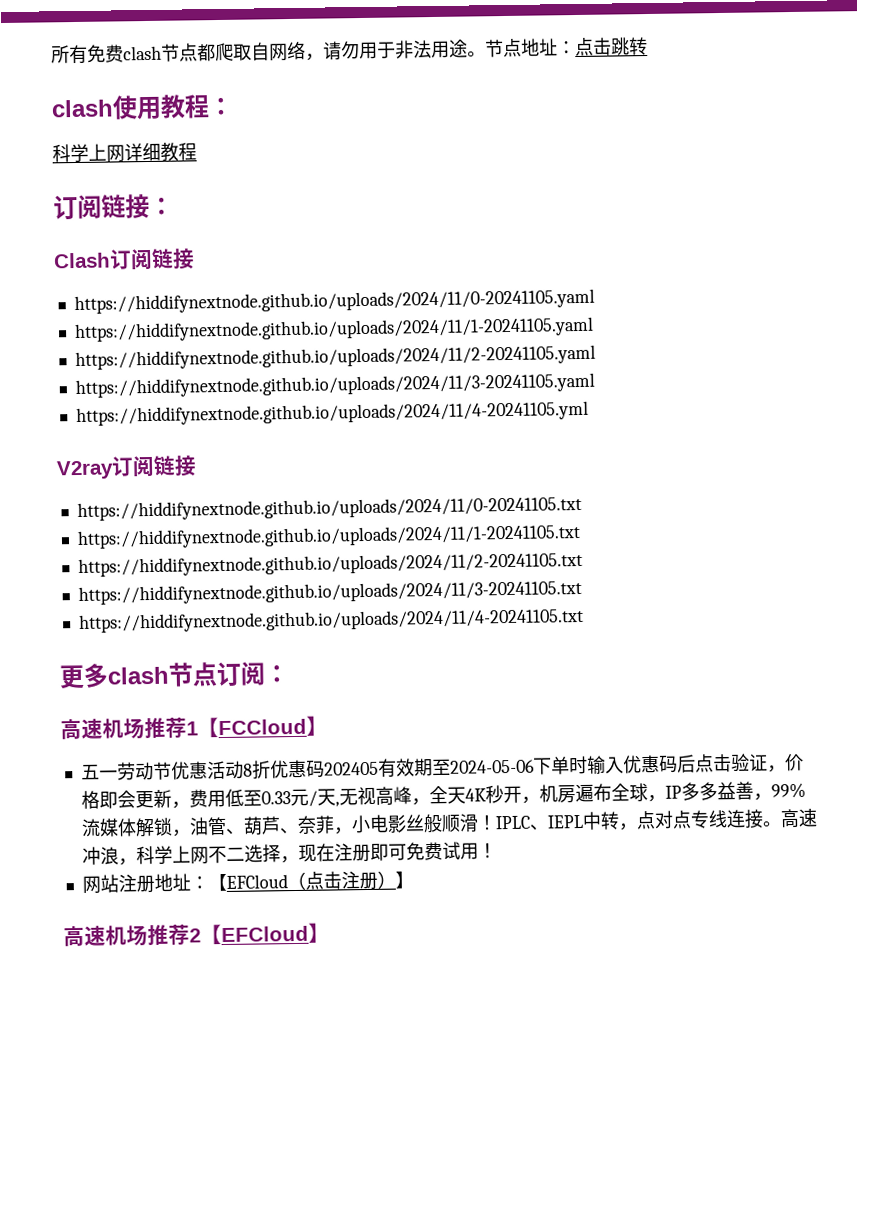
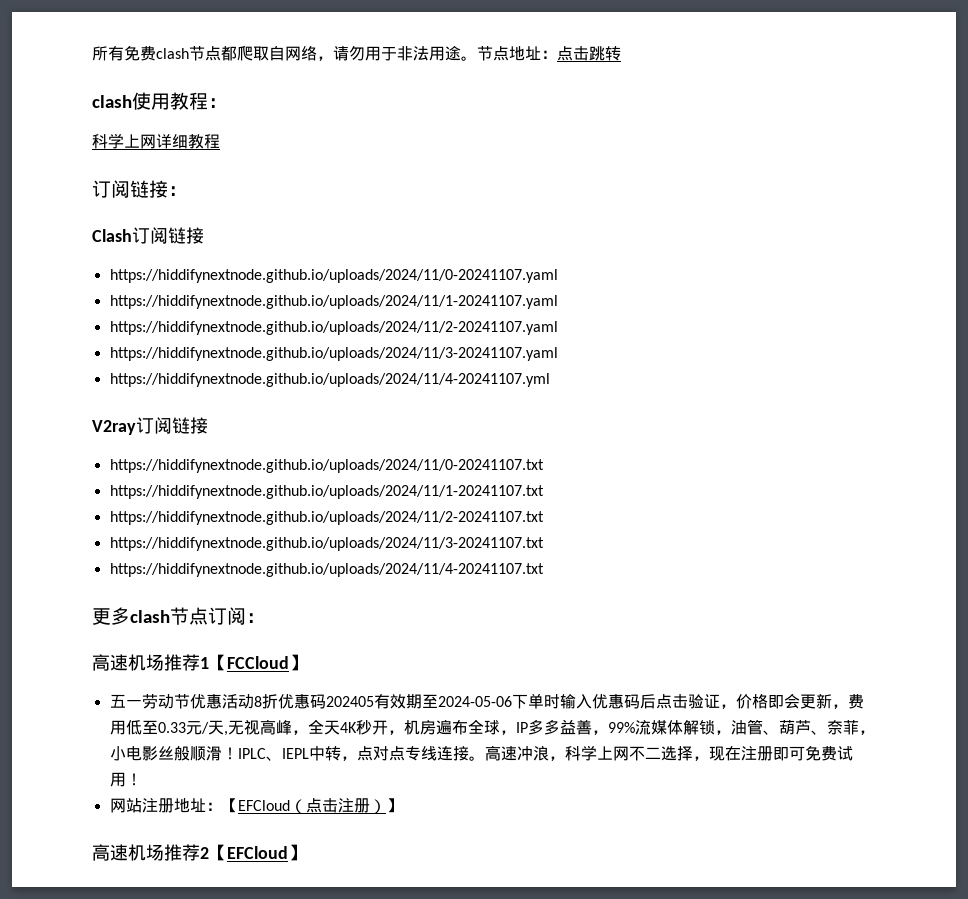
[73,288,595,315] [73,316,594,343] [74,344,596,371] [74,372,595,399] [75,400,589,427] [56,455,197,480] [76,495,582,522] [76,523,581,550] [77,551,583,578] [77,579,582,606] [78,607,584,634] https://hiddifynextnode.github.io/uploads/2024/11/0-20241105.yaml // https://hiddifynextnode.github.io/uploads/2024/11/1-20241105.yaml // https://hiddifynextnode.github.io/uploads/2024/11/2-20241105.yaml // https://hiddifynextnode.github.io/uploads/2024/11/3-20241105.yaml // https://hiddifynextnode.github.io/uploads/2024/11/4-20241105.yml // V2ray订阅链接 // https://hiddifynextnode.github.io/uploads/2024/11/0-20241105.txt // https://hiddifynextnode.github.io/uploads/2024/11/1-20241105.txt // https://hiddifynextnode.github.io/uploads/2024/11/2-20241105.txt // https://hiddifynextnode.github.io/uploads/2024/11/3-20241105.txt // https://hiddifynextnode.github.io/uploads/2024/11/4-20241105.txt -> [109,269,558,283] [109,295,558,309] [109,321,558,335] [109,347,558,361] [109,373,550,387] [92,417,208,435] [109,459,544,473] [109,485,544,499] [109,511,544,525] [109,537,544,551] [109,563,544,577] https://hiddifynextnode.github.io/uploads/2024/11/0-20241107.yaml // https://hiddifynextnode.github.io/uploads/2024/11/1-20241107.yaml // https://hiddifynextnode.github.io/uploads/2024/11/2-20241107.yaml // https://hiddifynextnode.github.io/uploads/2024/11/3-20241107.yaml // https://hiddifynextnode.github.io/uploads/2024/11/4-20241107.yml // V2ray订阅链接 // https://hiddifynextnode.github.io/uploads/2024/11/0-20241107.txt // https://hiddifynextnode.github.io/uploads/2024/11/1-20241107.txt // https://hiddifynextnode.github.io/uploads/2024/11/2-20241107.txt // https://hiddifynextnode.github.io/uploads/2024/11/3-20241107.txt // https://hiddifynextnode.github.io/uploads/2024/11/4-20241107.txt

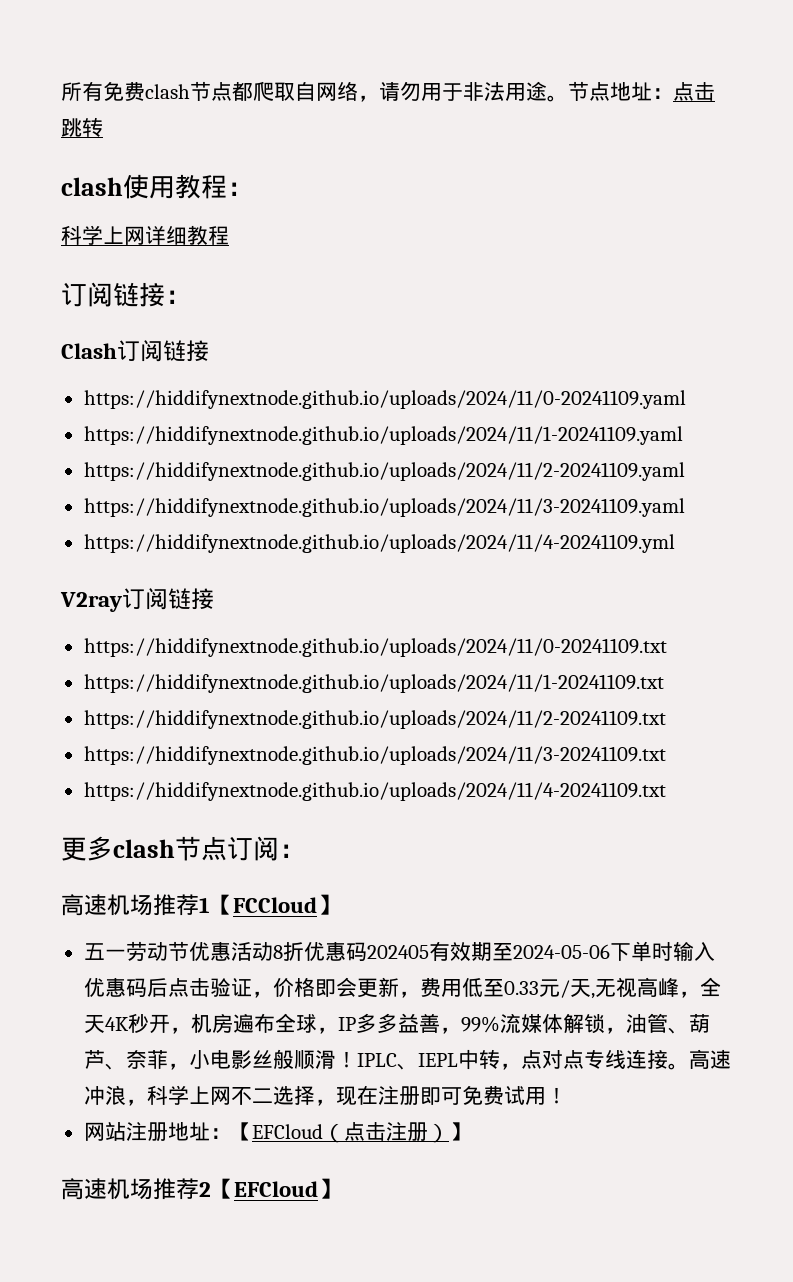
[109,269,558,283] [109,295,558,309] [109,321,558,335] [109,347,558,361] [109,373,550,387] [92,417,208,435] [109,459,544,473] [109,485,544,499] [109,511,544,525] [109,537,544,551] [109,563,544,577] https://hiddifynextnode.github.io/uploads/2024/11/0-20241107.yaml // https://hiddifynextnode.github.io/uploads/2024/11/1-20241107.yaml // https://hiddifynextnode.github.io/uploads/2024/11/2-20241107.yaml // https://hiddifynextnode.github.io/uploads/2024/11/3-20241107.yaml // https://hiddifynextnode.github.io/uploads/2024/11/4-20241107.yml // V2ray订阅链接 // https://hiddifynextnode.github.io/uploads/2024/11/0-20241107.txt // https://hiddifynextnode.github.io/uploads/2024/11/1-20241107.txt // https://hiddifynextnode.github.io/uploads/2024/11/2-20241107.txt // https://hiddifynextnode.github.io/uploads/2024/11/3-20241107.txt // https://hiddifynextnode.github.io/uploads/2024/11/4-20241107.txt -> [83,390,686,409] [83,426,683,445] [83,462,685,481] [83,498,685,517] [83,534,675,553] [60,588,214,612] [83,638,667,657] [83,674,664,693] [83,710,666,729] [83,746,666,765] [83,782,666,801] https://hiddifynextnode.github.io/uploads/2024/11/0-20241109.yaml // https://hiddifynextnode.github.io/uploads/2024/11/1-20241109.yaml // https://hiddifynextnode.github.io/uploads/2024/11/2-20241109.yaml // https://hiddifynextnode.github.io/uploads/2024/11/3-20241109.yaml // https://hiddifynextnode.github.io/uploads/2024/11/4-20241109.yml // V2ray订阅链接 // https://hiddifynextnode.github.io/uploads/2024/11/0-20241109.txt // https://hiddifynextnode.github.io/uploads/2024/11/1-20241109.txt // https://hiddifynextnode.github.io/uploads/2024/11/2-20241109.txt // https://hiddifynextnode.github.io/uploads/2024/11/3-20241109.txt // https://hiddifynextnode.github.io/uploads/2024/11/4-20241109.txt

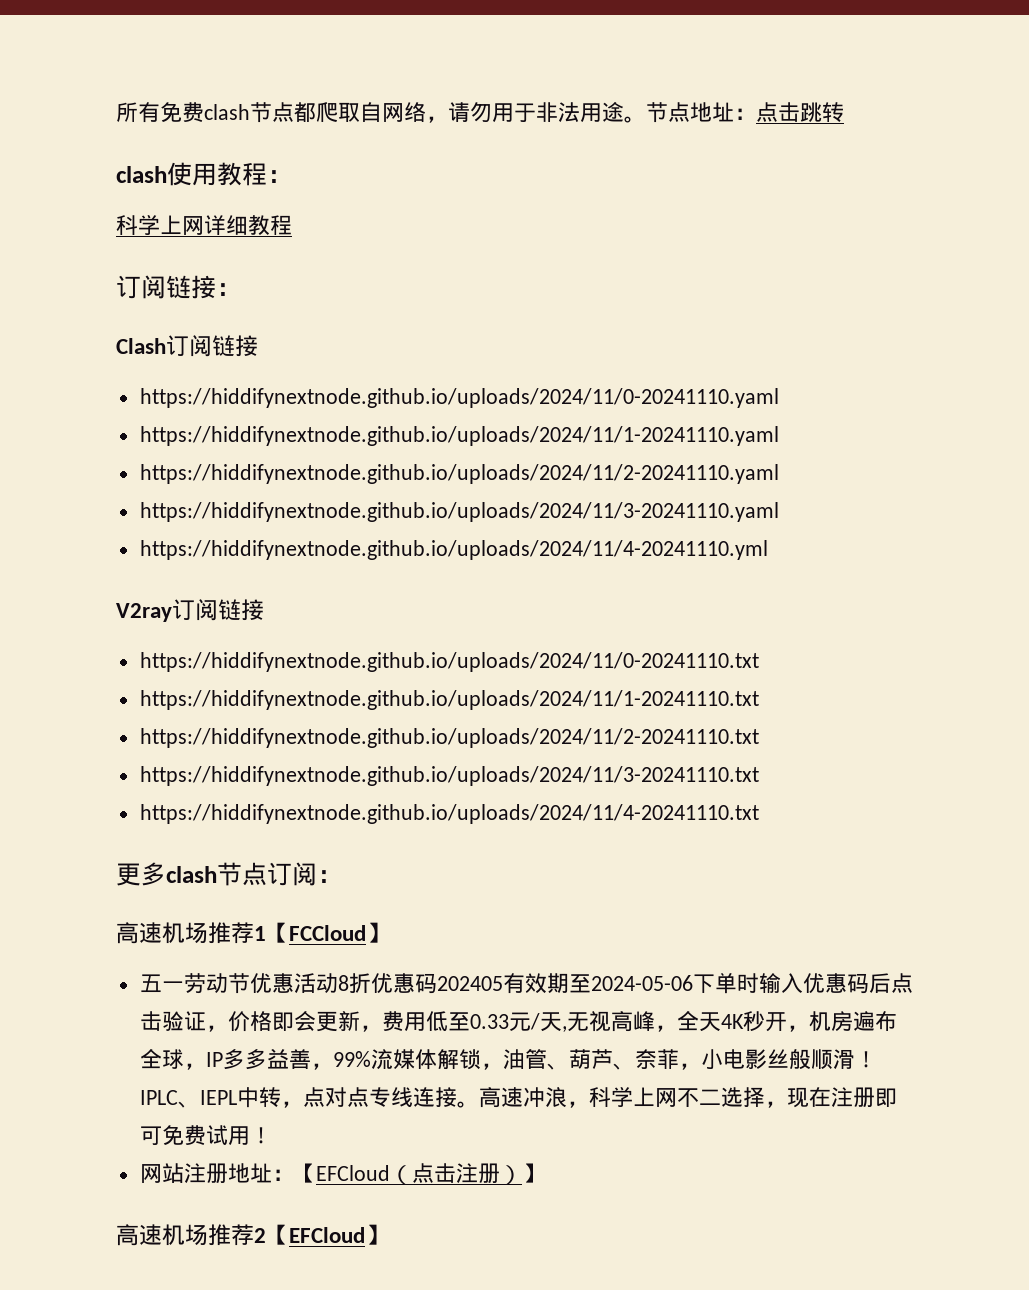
[83,390,686,409] [83,426,683,445] [83,462,685,481] [83,498,685,517] [83,534,675,553] [60,588,214,612] [83,638,667,657] [83,674,664,693] [83,710,666,729] [83,746,666,765] [83,782,666,801] https://hiddifynextnode.github.io/uploads/2024/11/0-20241109.yaml // https://hiddifynextnode.github.io/uploads/2024/11/1-20241109.yaml // https://hiddifynextnode.github.io/uploads/2024/11/2-20241109.yaml // https://hiddifynextnode.github.io/uploads/2024/11/3-20241109.yaml // https://hiddifynextnode.github.io/uploads/2024/11/4-20241109.yml // V2ray订阅链接 // https://hiddifynextnode.github.io/uploads/2024/11/0-20241109.txt // https://hiddifynextnode.github.io/uploads/2024/11/1-20241109.txt // https://hiddifynextnode.github.io/uploads/2024/11/2-20241109.txt // https://hiddifynextnode.github.io/uploads/2024/11/3-20241109.txt // https://hiddifynextnode.github.io/uploads/2024/11/4-20241109.txt -> [139,388,779,408] [139,426,779,446] [139,464,779,484] [139,502,779,522] [139,540,768,560] [116,599,264,622] [139,652,759,672] [139,690,759,710] [139,728,759,748] [139,766,759,786] [139,804,759,824] https://hiddifynextnode.github.io/uploads/2024/11/0-20241110.yaml // https://hiddifynextnode.github.io/uploads/2024/11/1-20241110.yaml // https://hiddifynextnode.github.io/uploads/2024/11/2-20241110.yaml // https://hiddifynextnode.github.io/uploads/2024/11/3-20241110.yaml // https://hiddifynextnode.github.io/uploads/2024/11/4-20241110.yml // V2ray订阅链接 // https://hiddifynextnode.github.io/uploads/2024/11/0-20241110.txt // https://hiddifynextnode.github.io/uploads/2024/11/1-20241110.txt // https://hiddifynextnode.github.io/uploads/2024/11/2-20241110.txt // https://hiddifynextnode.github.io/uploads/2024/11/3-20241110.txt // https://hiddifynextnode.github.io/uploads/2024/11/4-20241110.txt

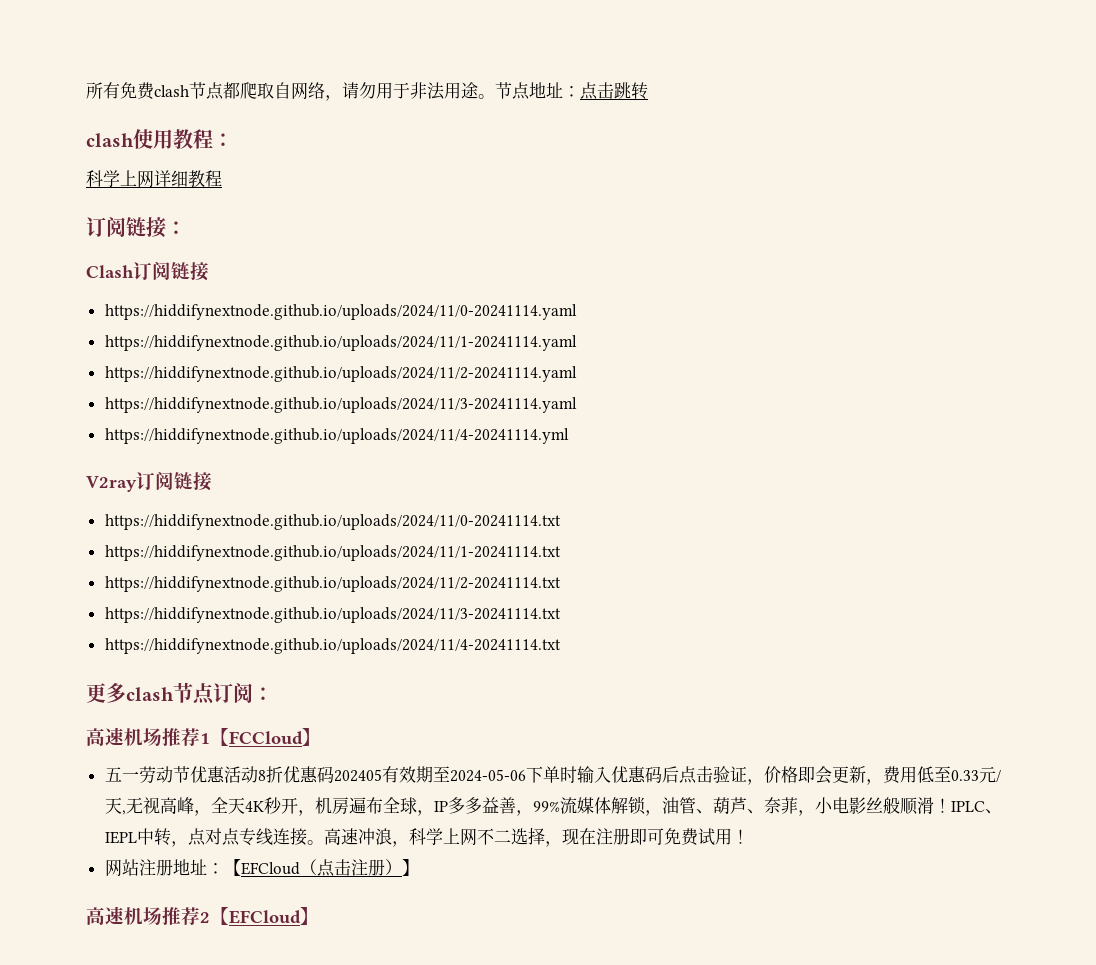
[139,388,779,408] [139,426,779,446] [139,464,779,484] [139,502,779,522] [139,540,768,560] [116,599,264,622] [139,652,759,672] [139,690,759,710] [139,728,759,748] [139,766,759,786] [139,804,759,824] https://hiddifynextnode.github.io/uploads/2024/11/0-20241110.yaml // https://hiddifynextnode.github.io/uploads/2024/11/1-20241110.yaml // https://hiddifynextnode.github.io/uploads/2024/11/2-20241110.yaml // https://hiddifynextnode.github.io/uploads/2024/11/3-20241110.yaml // https://hiddifynextnode.github.io/uploads/2024/11/4-20241110.yml // V2ray订阅链接 // https://hiddifynextnode.github.io/uploads/2024/11/0-20241110.txt // https://hiddifynextnode.github.io/uploads/2024/11/1-20241110.txt // https://hiddifynextnode.github.io/uploads/2024/11/2-20241110.txt // https://hiddifynextnode.github.io/uploads/2024/11/3-20241110.txt // https://hiddifynextnode.github.io/uploads/2024/11/4-20241110.txt -> [104,304,577,320] [104,335,577,351] [104,366,577,382] [104,397,577,413] [104,428,569,444] [86,472,212,492] [104,514,561,530] [104,545,561,561] [104,576,561,592] [104,607,561,623] [104,638,561,654] https://hiddifynextnode.github.io/uploads/2024/11/0-20241114.yaml // https://hiddifynextnode.github.io/uploads/2024/11/1-20241114.yaml // https://hiddifynextnode.github.io/uploads/2024/11/2-20241114.yaml // https://hiddifynextnode.github.io/uploads/2024/11/3-20241114.yaml // https://hiddifynextnode.github.io/uploads/2024/11/4-20241114.yml // V2ray订阅链接 // https://hiddifynextnode.github.io/uploads/2024/11/0-20241114.txt // https://hiddifynextnode.github.io/uploads/2024/11/1-20241114.txt // https://hiddifynextnode.github.io/uploads/2024/11/2-20241114.txt // https://hiddifynextnode.github.io/uploads/2024/11/3-20241114.txt // https://hiddifynextnode.github.io/uploads/2024/11/4-20241114.txt

